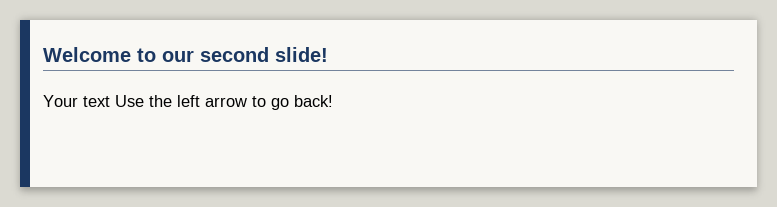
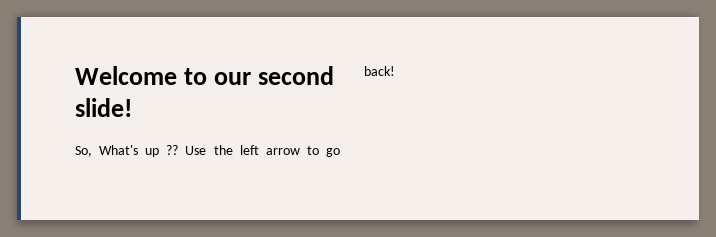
[43,95,110,107] Your text -> [75,145,179,157] So, What's up ??

